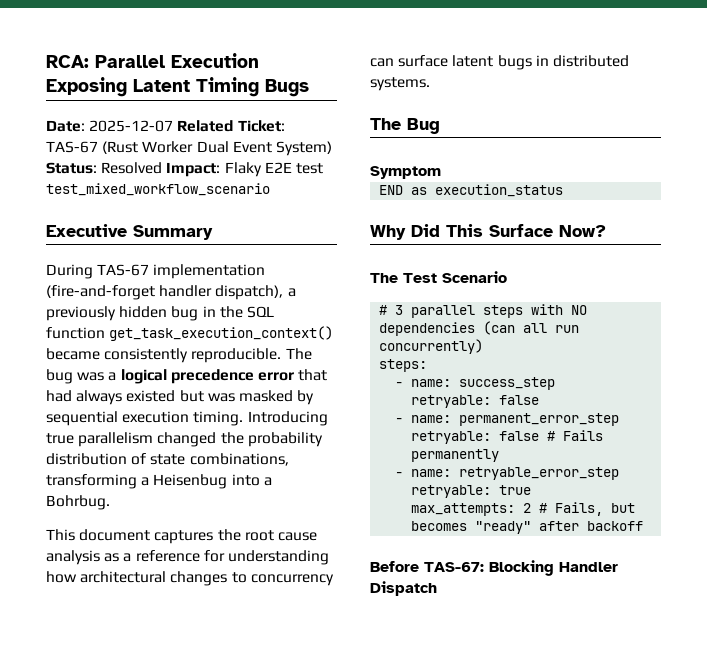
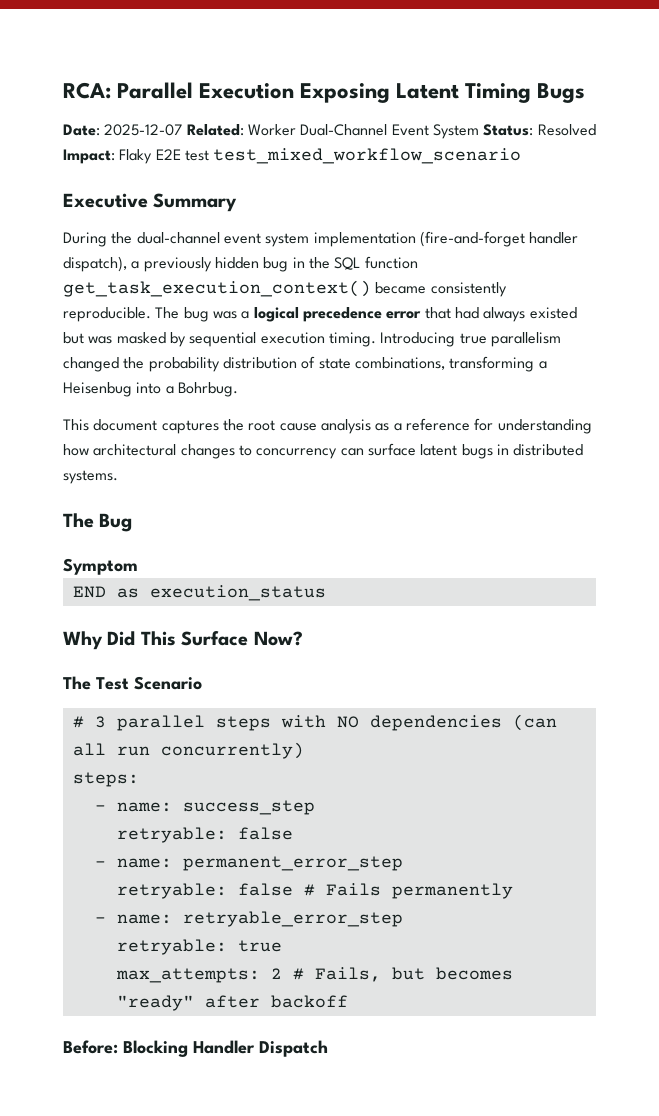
[177,120,285,132] [46,141,332,156] Related Ticket: TAS-67 (Rust Worker Dual Event System) -> [186,124,479,139] Related: Worker Dual-Channel Event System
[97,264,150,276] TAS-67 -> [111,232,310,247] the dual-channel event system
[370,561,484,572] Before TAS-67: -> [63,1040,118,1054] Before:

